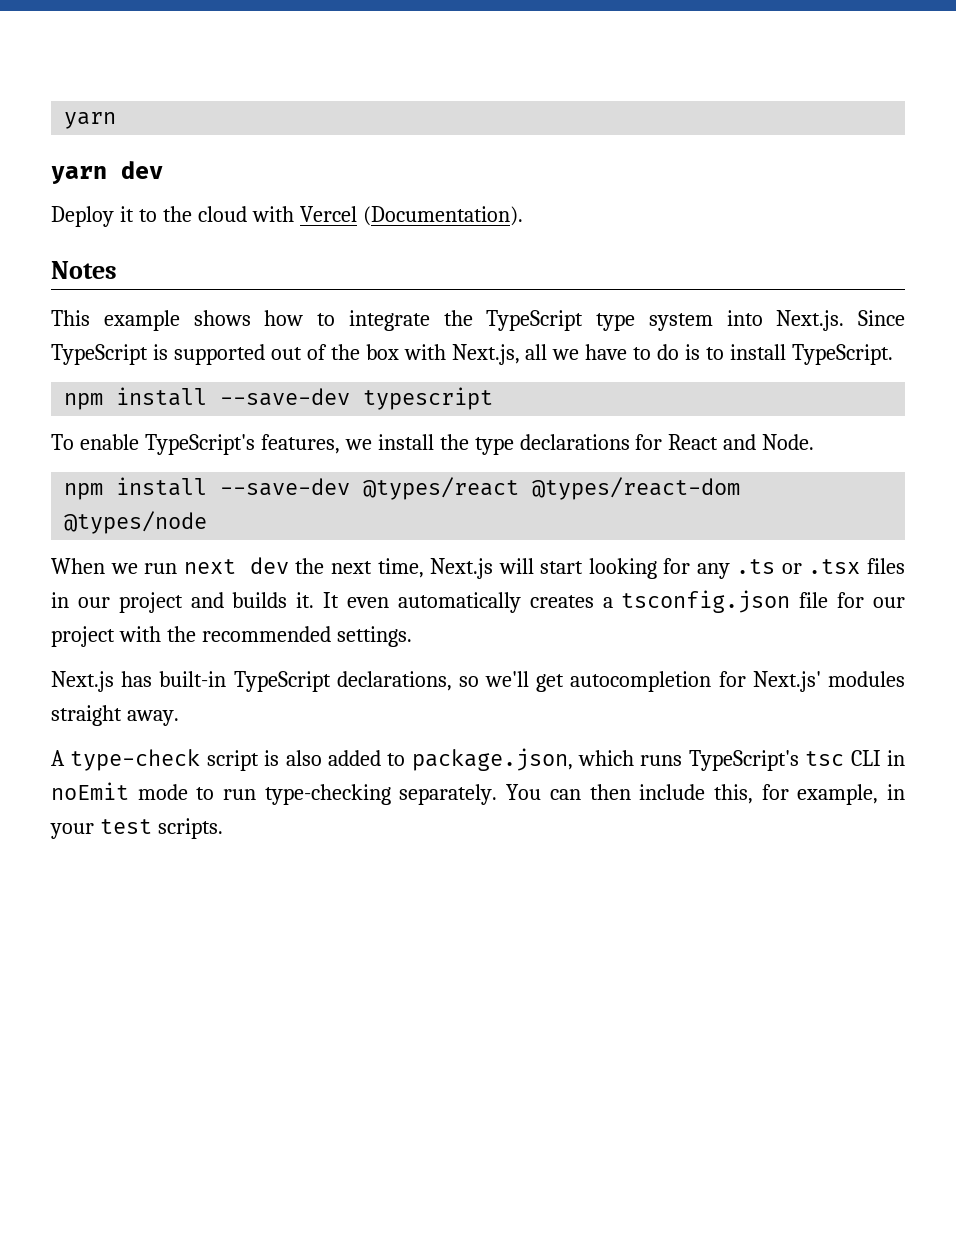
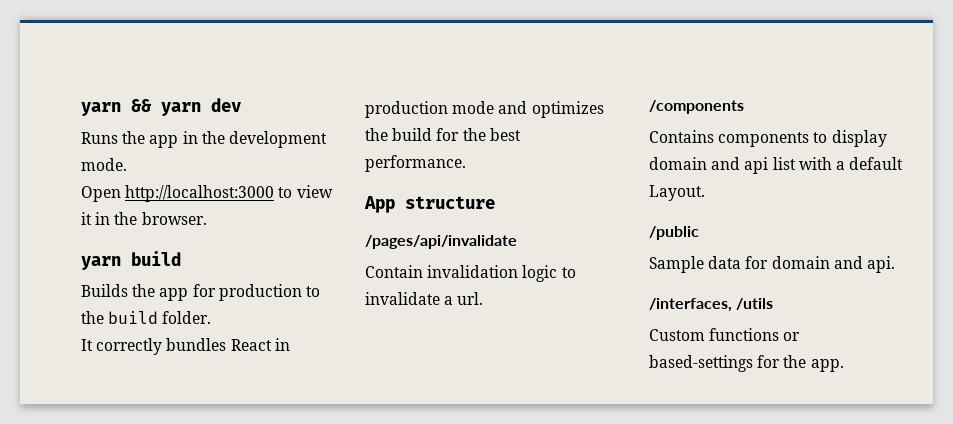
[64,112,117,129] yarn // -> [81,99,152,116] yarn &&
[51,206,523,227] [51,261,117,279] [51,310,905,331] [51,344,893,365] [64,387,494,410] [51,434,815,455] [64,477,741,500] [64,511,208,534] [51,557,905,579] [51,590,906,613] [51,626,412,647] [51,671,905,692] [51,705,179,726] [51,748,905,771] [51,782,906,805] [50,818,223,839] Deploy it to the cloud with Vercel (Documentation). // Notes // This example shows how to integrate the TypeScript type system into Next.js. Since TypeScript is supported out of the box with Next.js, all we have to do is to install TypeScript. // npm install --save-dev typescript // To enable TypeScript's features, we install the type declarations for React and Node. // npm install --save-dev @types/react @types/react-dom @types/node // When we run next dev the next time, Next.js will start looking for any .ts or .tsx files in our project and builds it. It even automatically creates a tsconfig.json file for our project with the recommended settings. // Next.js has built-in TypeScript declarations, so we'll get autocompletion for Next.js' modules straight away. // A type-check script is also added to package.json, which runs TypeScript's tsc CLI in noEmit mode to run type-checking separately. You can then include this, for example, in your test scripts. -> [81,131,327,148] [81,158,127,171] [81,185,333,202] [81,212,207,225] [81,251,181,270] [81,284,320,301] [81,311,212,324] [81,338,290,355] [365,101,604,118] [365,128,521,141] [365,155,466,172] [364,196,495,213] [365,235,517,249] [365,265,576,282] [365,292,484,305] [649,100,744,114] [649,130,887,147] [649,157,904,174] [649,185,705,201] [649,226,699,240] [649,256,895,273] [649,298,774,312] [649,328,801,341] [649,355,844,372] Runs the app in the development mode. // Open http://localhost:3000 to view it in the browser. // yarn build // Builds the app for production to the build folder. // It correctly bundles React in production mode and optimizes the build for the best performance. // App structure // /pages/api/invalidate // Contain invalidation logic to invalidate a url. // /components // Contains components to display domain and api list with a default Layout. // /public // Sample data for domain and api. // /interfaces, /utils // Custom functions or based-settings for the app.

